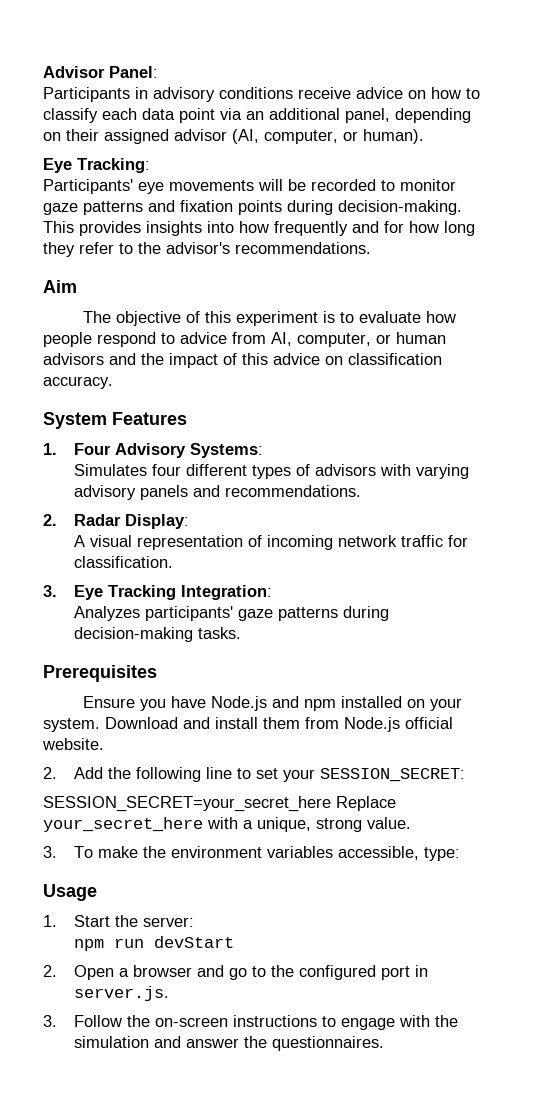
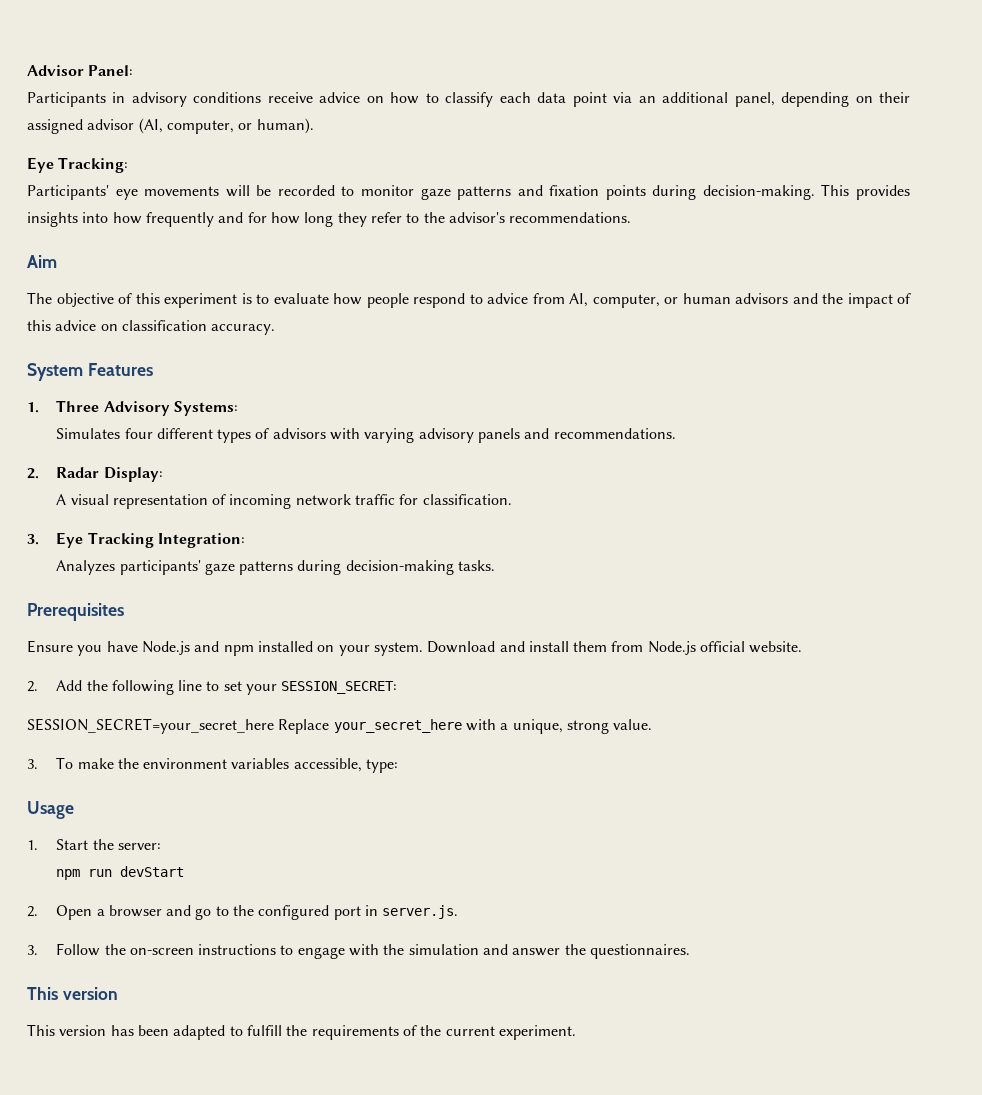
[74,443,112,455] Four -> [56,400,100,412] Three
(385, 1043) none -> [27,987,118,1000] [27,1024,576,1040] // This version // This version has been adapted to fulfill the requirements of the current experiment.

